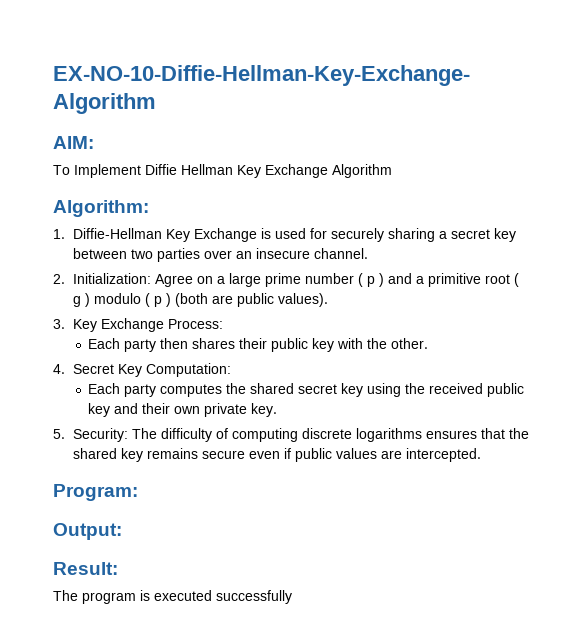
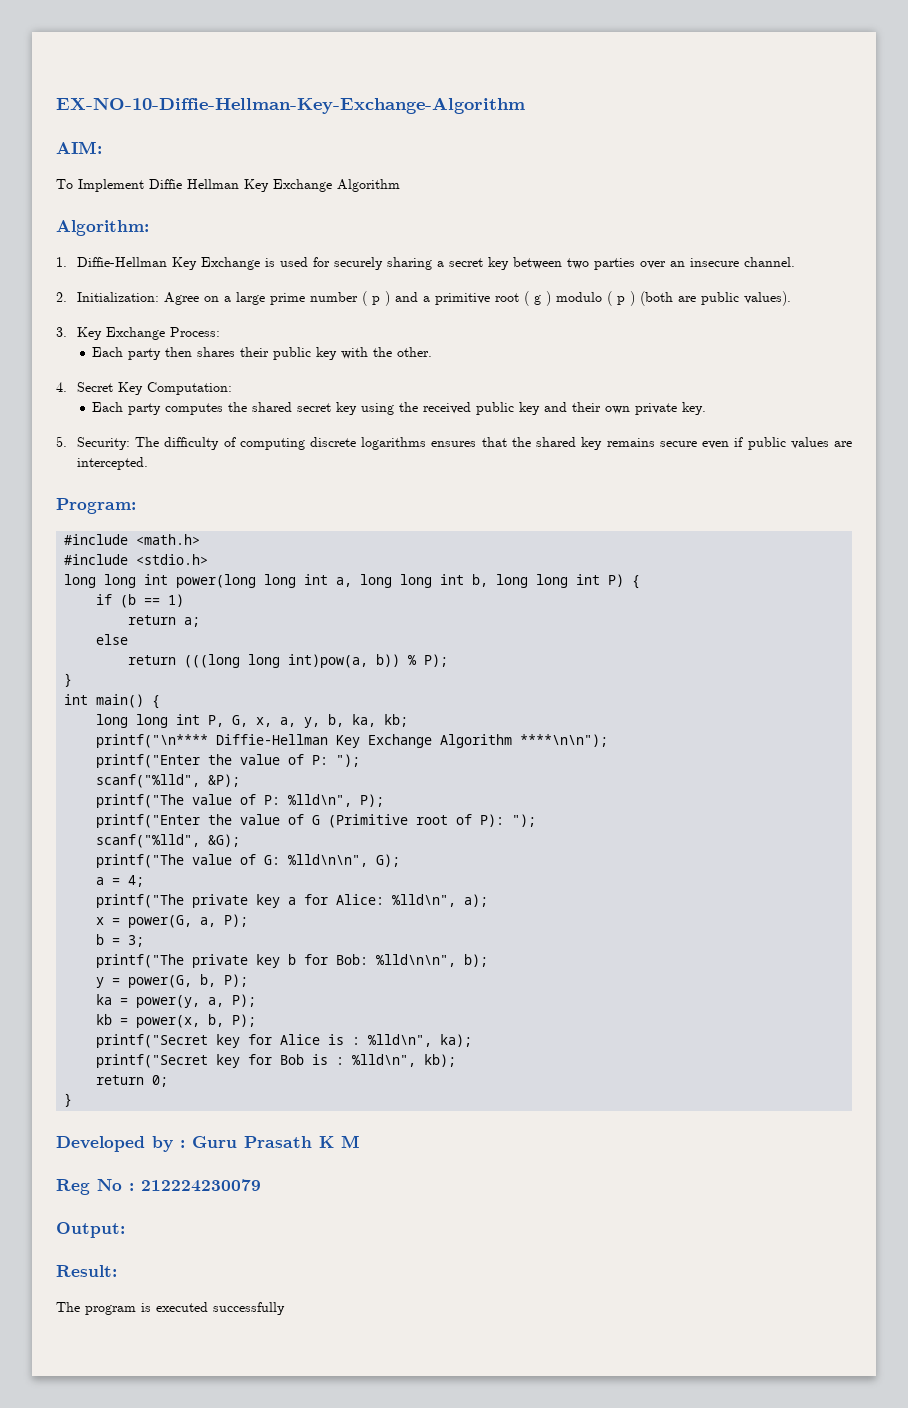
(138, 492) none -> [64,534,201,545] [64,554,209,565] [64,574,641,589] [96,594,185,608] [128,615,201,627] [96,634,129,645] [128,654,449,668] [64,673,73,687] [64,694,161,709] [96,714,409,728] [96,734,609,748] [96,754,361,768] [96,774,241,788] [96,794,385,808] [96,814,537,828] [96,834,241,848] [96,854,401,868] [96,875,145,887] [96,894,489,908] [96,914,249,928] [96,934,145,947] [96,954,489,968] [96,974,249,988] [96,994,257,1008] [96,1014,257,1028] [96,1034,473,1048] [96,1054,457,1068] [96,1075,169,1087] [64,1093,73,1107] [56,1135,360,1152] [56,1179,261,1195] // #include <math.h> // #include <stdio.h> // long long int power(long long int a, long long int b, long long int P) { // if (b == 1) // return a; // else // return (((long long int)pow(a, b)) % P); // } // int main() { // long long int P, G, x, a, y, b, ka, kb; // printf("\n**** Diffie-Hellman Key Exchange Algorithm ****\n\n"); // printf("Enter the value of P: "); // scanf("%lld", &P); // printf("The value of P: %lld\n", P); // printf("Enter the value of G (Primitive root of P): "); // scanf("%lld", &G); // printf("The value of G: %lld\n\n", G); // a = 4; // printf("The private key a for Alice: %lld\n", a); // x = power(G, a, P); // b = 3; // printf("The private key b for Bob: %lld\n\n", b); // y = power(G, b, P); // ka = power(y, a, P); // kb = power(x, b, P); // printf("Secret key for Alice is : %lld\n", ka); // printf("Secret key for Bob is : %lld\n", kb); // return 0; // } // Developed by : Guru Prasath K M // Reg No : 212224230079

